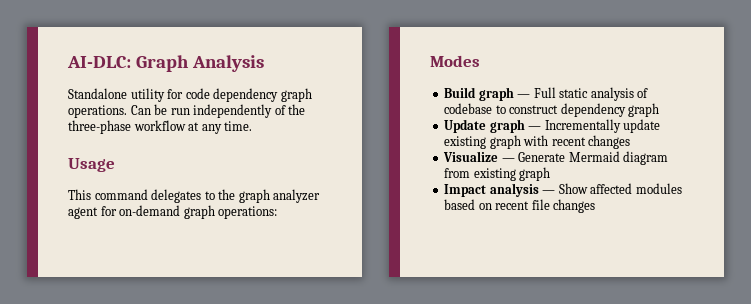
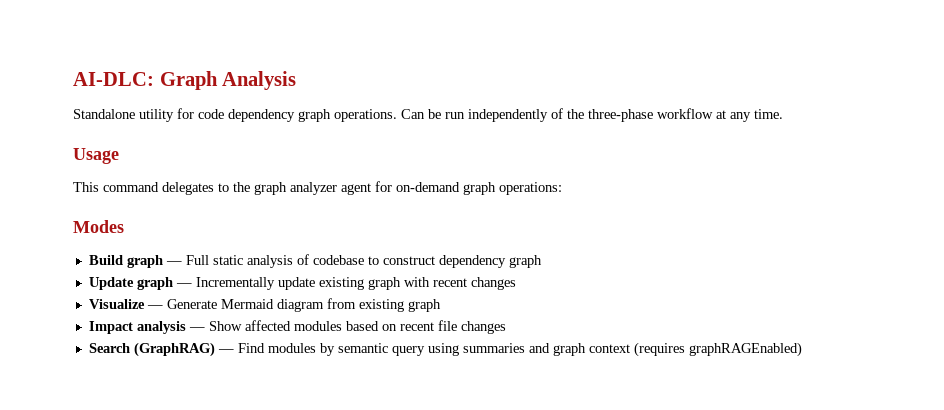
(596, 206) none -> [88,342,802,357] // Search (GraphRAG) — Find modules by semantic query using summaries and graph context (requires graphRAGEnabled)

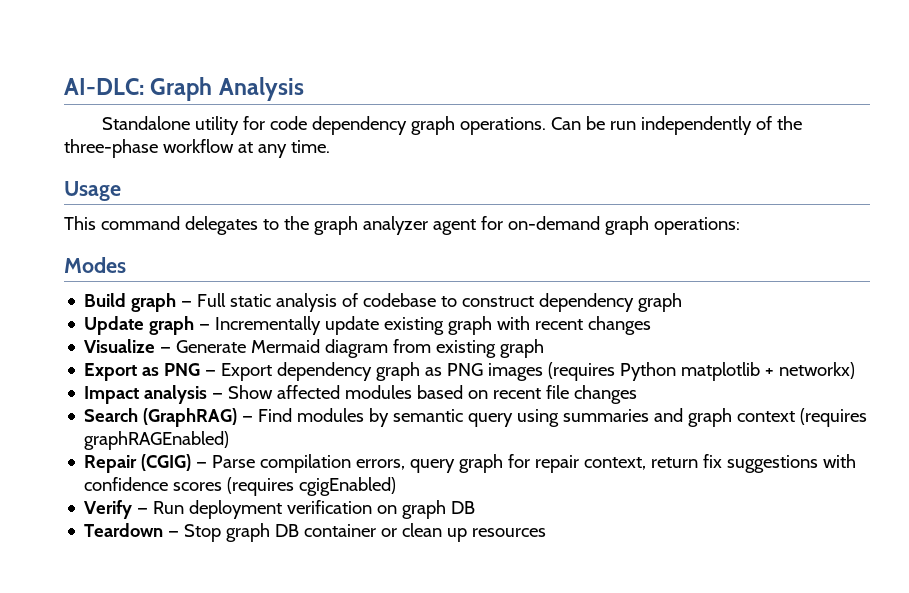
(441, 305) none -> [84,362,856,381] // Export as PNG — Export dependency graph as PNG images (requires Python matplotlib + networkx)
(802, 349) none -> [84,454,857,473] [84,477,397,496] [84,500,476,519] [84,523,547,542] // Repair (CGIG) — Parse compilation errors, query graph for repair context, return fix suggestions with confidence scores (requires cgigEnabled) // Verify — Run deployment verification on graph DB // Teardown — Stop graph DB container or clean up resources

